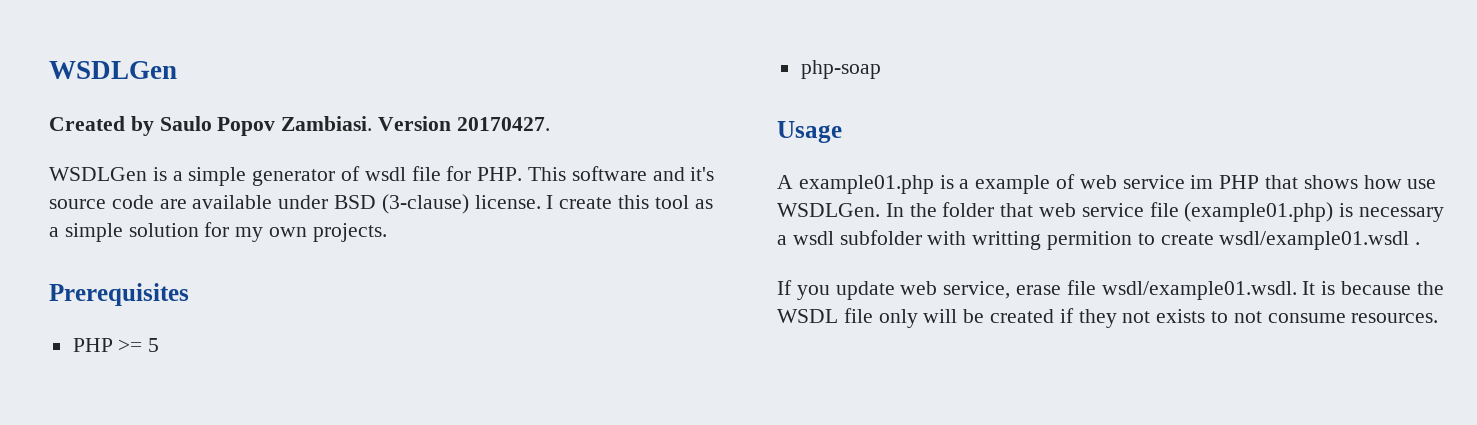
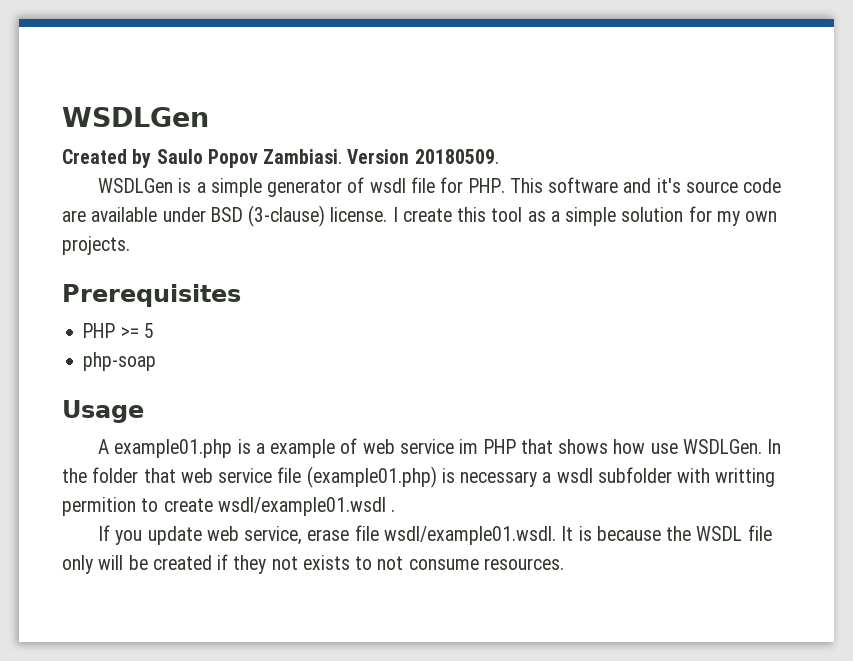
[456,117,550,131] 20170427. -> [414,149,499,164] 20180509.

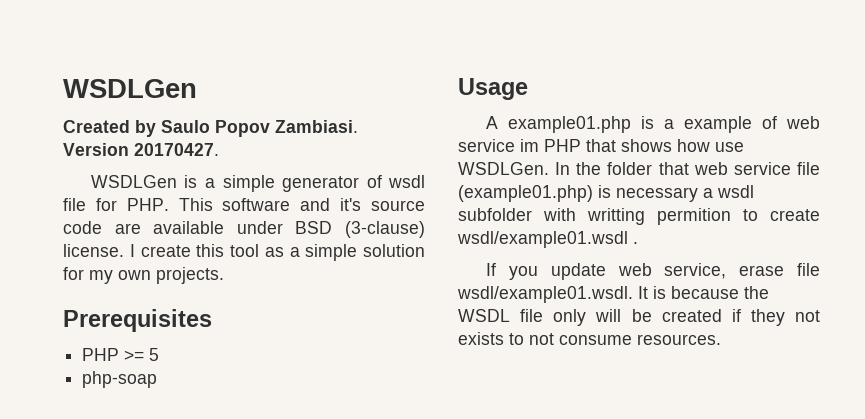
[414,149,499,164] 20180509. -> [134,143,219,156] 20170427.

